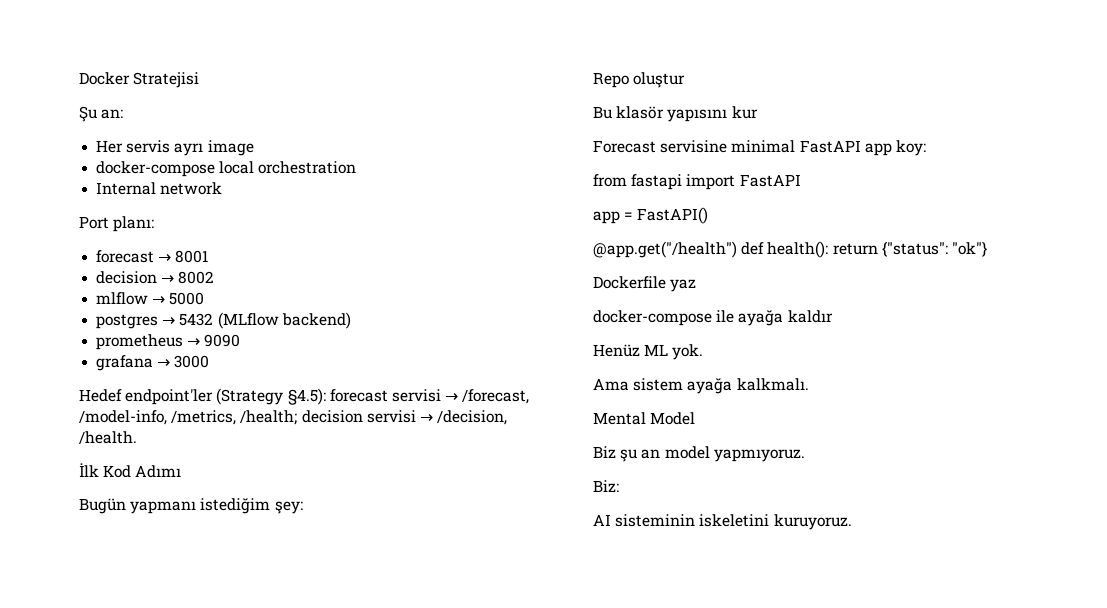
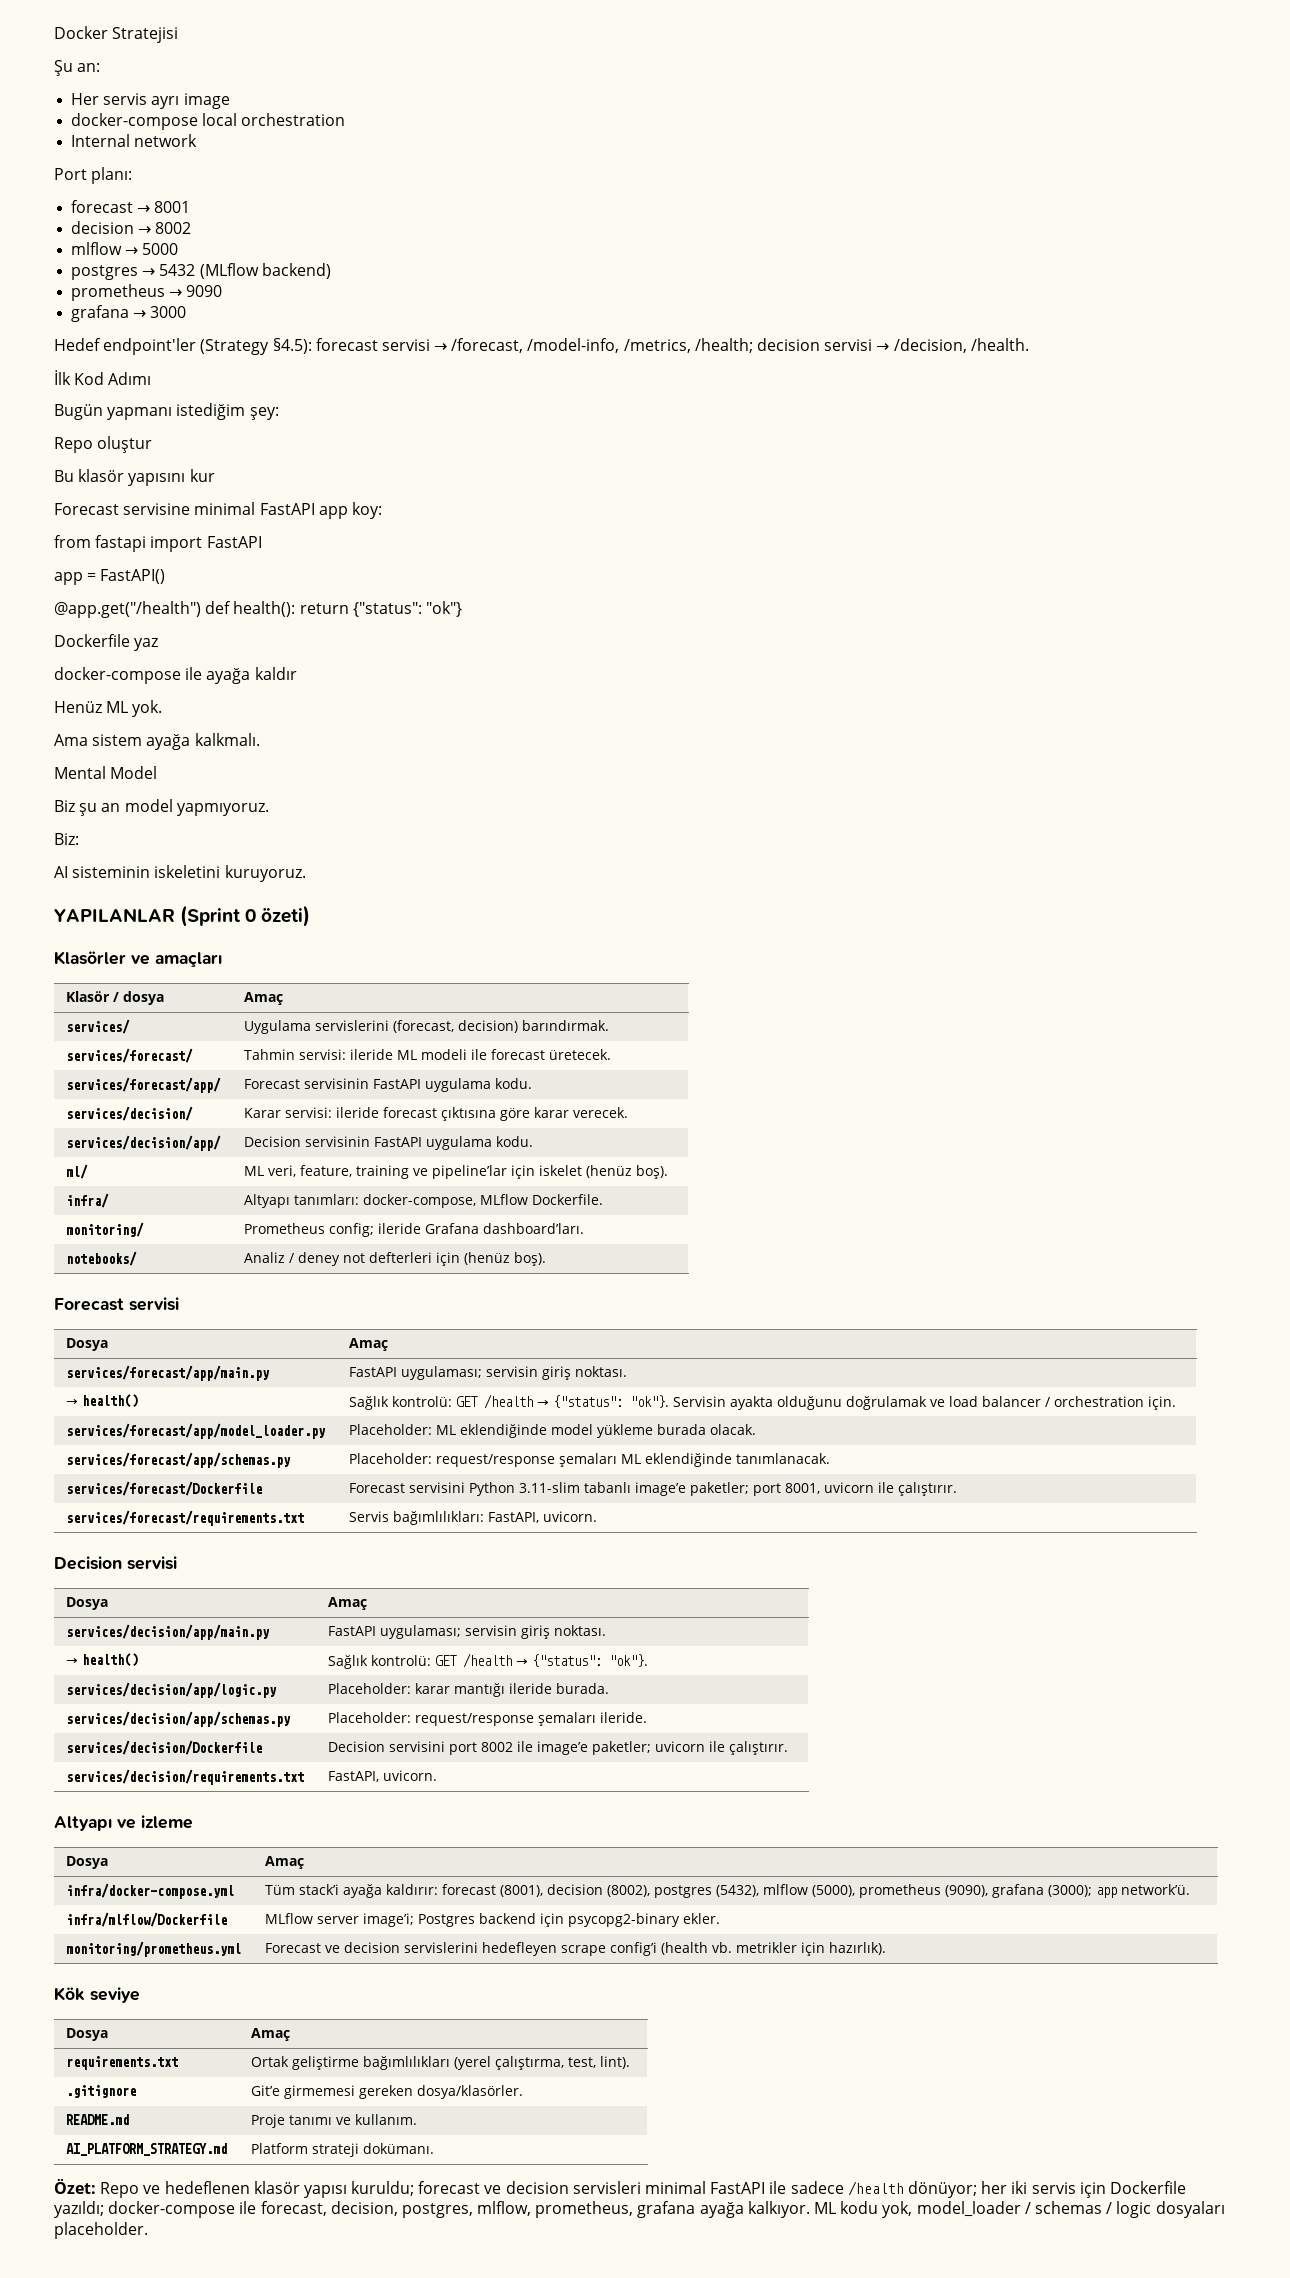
(852, 522) none -> [54,905,311,927] [54,951,222,967] [65,991,164,1005] [243,992,283,1005] [65,1019,130,1034] [243,1020,609,1034] [65,1048,193,1063] [243,1049,611,1060] [65,1077,221,1093] [243,1078,532,1092] [65,1106,193,1121] [243,1107,628,1121] [65,1135,221,1151] [243,1136,533,1150] [65,1164,88,1179] [243,1165,668,1179] [65,1193,109,1208] [243,1194,603,1208] [65,1222,144,1237] [243,1223,584,1237] [65,1251,137,1266] [243,1252,546,1266] [54,1297,179,1311] [65,1338,108,1351] [348,1338,388,1351] [65,1365,270,1381] [348,1366,627,1380] [65,1394,138,1408] [348,1394,1176,1410] [65,1423,326,1439] [348,1424,756,1438] [65,1452,291,1468] [348,1453,830,1467] [65,1481,262,1496] [348,1482,957,1496] [65,1510,304,1526] [348,1511,597,1525] [54,1556,177,1570] [65,1597,108,1610] [327,1597,367,1610] [65,1624,270,1640] [327,1625,606,1639] [65,1653,138,1667] [327,1653,648,1669] [65,1682,277,1698] [327,1683,609,1697] [65,1711,291,1727] [327,1712,647,1726] [65,1740,262,1755] [327,1741,788,1755] [65,1769,304,1785] [327,1770,437,1782] [54,1815,193,1831] [65,1856,108,1869] [264,1856,304,1869] [65,1883,234,1899] [264,1884,1190,1898] [65,1912,227,1927] [264,1913,720,1927] [65,1941,241,1957] [264,1942,886,1956] [54,1987,140,2003] [65,2028,108,2041] [250,2028,290,2041] [65,2056,178,2070] [250,2056,630,2070] [65,2085,136,2098] [250,2085,523,2099] [65,2114,129,2125] [250,2114,417,2128] [65,2143,227,2156] [250,2143,434,2157] [54,2178,1186,2198] [54,2201,1225,2218] [54,2222,148,2239] // YAPILANLAR (Sprint 0 özeti) // Klasörler ve amaçları // Klasör / dosya | Amaç // services/ | Uygulama servislerini (forecast, decision) barındırmak. // services/forecast/ | Tahmin servisi: ileride ML modeli ile forecast üretecek. // services/forecast/app/ | Forecast servisinin FastAPI uygulama kodu. // services/decision/ | Karar servisi: ileride forecast çıktısına göre karar verecek. // services/decision/app/ | Decision servisinin FastAPI uygulama kodu. // ml/ | ML veri, feature, training ve pipeline’lar için iskelet (henüz boş). // infra/ | Altyapı tanımları: docker-compose, MLflow Dockerfile. // monitoring/ | Prometheus config; ileride Grafana dashboard’ları. // notebooks/ | Analiz / deney not defterleri için (henüz boş). // Forecast servisi // Dosya | Amaç // services/forecast/app/main.py | FastAPI uygulaması; servisin giriş noktası. // → health() | Sağlık kontrolü: GET /health → {"status": "ok"}. Servisin ayakta olduğunu doğrulamak ve load balancer / orchestration için. // services/forecast/app/model_loader.py | Placeholder: ML eklendiğinde model yükleme burada olacak. // services/forecast/app/schemas.py | Placeholder: request/response şemaları ML eklendiğinde tanımlanacak. // services/forecast/Dockerfile | Forecast servisini Python 3.11-slim tabanlı image’e paketler; port 8001, uvicorn ile çalıştırır. // services/forecast/requirements.txt | Servis bağımlılıkları: FastAPI, uvicorn. // Decision servisi // Dosya | Amaç // services/decision/app/main.py | FastAPI uygulaması; servisin giriş noktası. // → health() | Sağlık kontrolü: GET /health → {"status": "ok"}. // services/decision/app/logic.py | Placeholder: karar mantığı ileride burada. // services/decision/app/schemas.py | Placeholder: request/response şemaları ileride. // services/decision/Dockerfile | Decision servisini port 8002 ile image’e paketler; uvicorn ile çalıştırır. // services/decision/requirements.txt | FastAPI, uvicorn. // Altyapı ve izleme // Dosya | Amaç // infra/docker-compose.yml | Tüm stack’i ayağa kaldırır: forecast (8001), decision (8002), postgres (5432), mlflow (5000), prometheus (9090), grafana (3000); app network’ü. // infra/mlflow/Dockerfile | MLflow server image’i; Postgres backend için psycopg2-binary ekler. // monitoring/prometheus.yml | Forecast ve decision servislerini hedefleyen scrape config’i (health vb. metrikler için hazırlık). // Kök seviye // Dosya | Amaç // requirements.txt | Ortak geliştirme bağımlılıkları (yerel çalıştırma, test, lint). // .gitignore | Git’e girmemesi gereken dosya/klasörler. // README.md | Proje tanımı ve kullanım. // AI_PLATFORM_STRATEGY.md | Platform strateji dokümanı. // Özet: Repo ve hedeflenen klasör yapısı kuruldu; forecast ve decision servisleri minimal FastAPI ile sadece /health dönüyor; her iki servis için Dockerfile yazıldı; docker-compose ile forecast, decision, postgres, mlflow, prometheus, grafana ayağa kalkıyor. ML kodu yok, model_loader / schemas / logic dosyaları placeholder.

